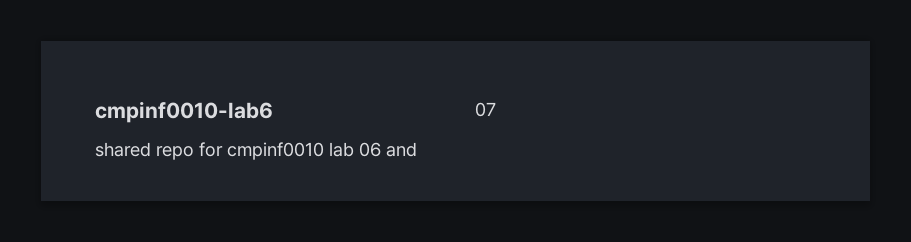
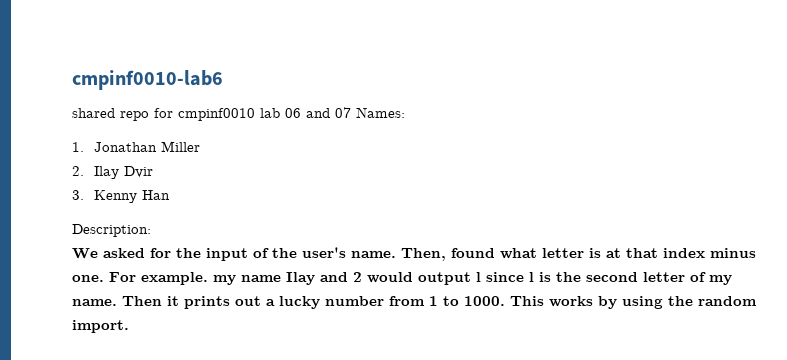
(496, 109) none -> [356,107,405,118] [72,141,200,152] [72,166,153,179] [72,190,170,203] [72,224,151,237] [72,247,756,261] [72,272,732,285] [72,296,757,309] [72,320,129,333] Names: // 1. Jonathan Miller // 2. Ilay Dvir // 3. Kenny Han // Description: // We asked for the input of the user's name. Then, found what letter is at that index minus one. For example. my name Ilay and 2 would output l since l is the second letter of my name. Then it prints out a lucky number from 1 to 1000. This works by using the random import.

